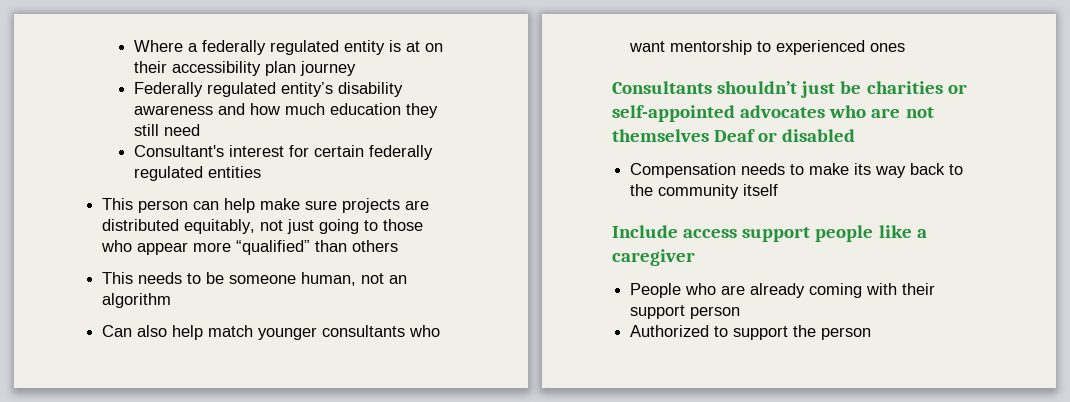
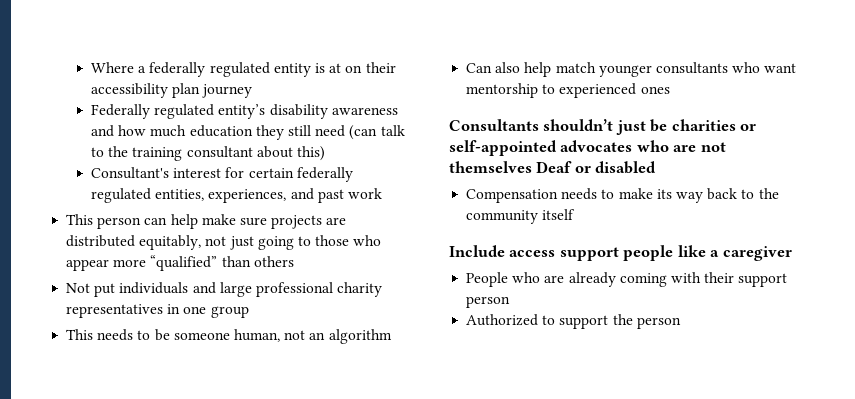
(200, 130) none -> [349,125,405,140] [91,146,325,161] (can talk to the training consultant about this)
[207,166,261,178] entities -> [155,188,382,203] entities, experiences, and past work
(399, 246) none -> [66,282,383,297] [66,304,249,318] // Not put individuals and large professional charity representatives in one group

